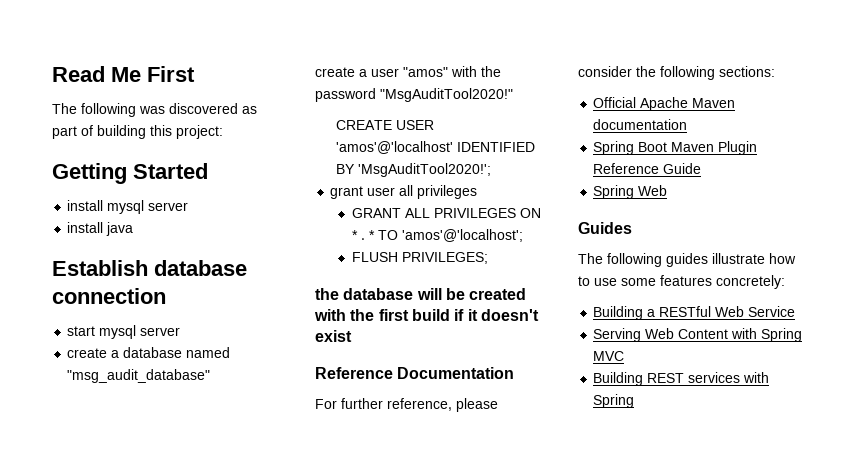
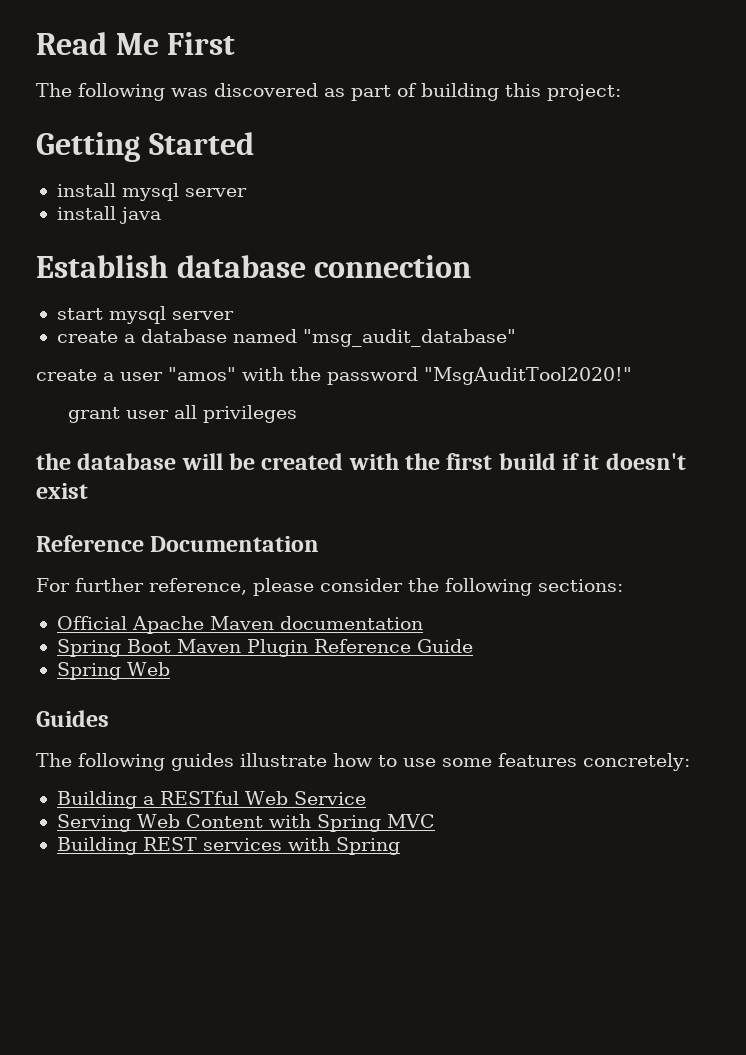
[336,120,435,130] [336,141,536,154] [336,163,492,177] [330,185,478,199] [351,208,541,218] [351,229,523,242] [351,252,488,264] CREATE USER 'amos'@'localhost' IDENTIFIED BY 'MsgAuditTool2020!'; // grant user all privileges // GRANT ALL PRIVILEGES ON * . * TO 'amos'@'localhost'; // FLUSH PRIVILEGES; -> [67,405,297,423] grant user all privileges

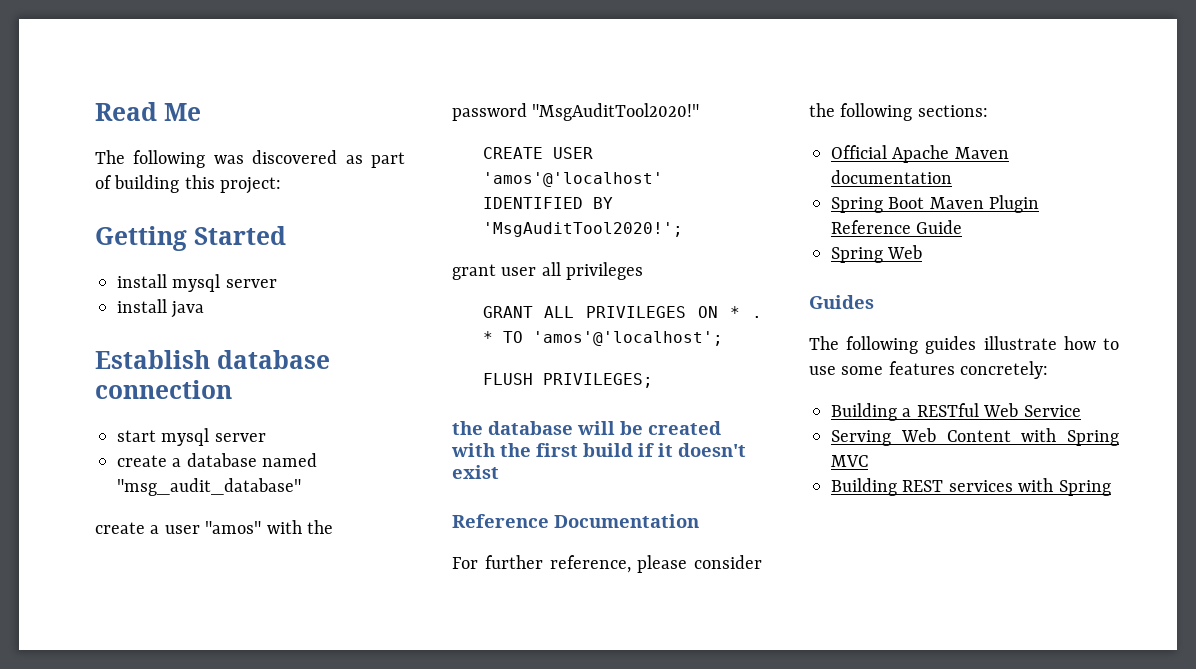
[167,32,236,55] First -> (201, 112) none
[67,405,297,423] grant user all privileges -> [482,147,593,159] [482,172,663,187] [482,197,613,209] [482,222,683,237] [452,262,644,280] [482,306,762,318] [482,331,723,346] [482,373,653,388] CREATE USER 'amos'@'localhost' IDENTIFIED BY 'MsgAuditTool2020!'; // grant user all privileges // GRANT ALL PRIVILEGES ON * . * TO 'amos'@'localhost'; // FLUSH PRIVILEGES;

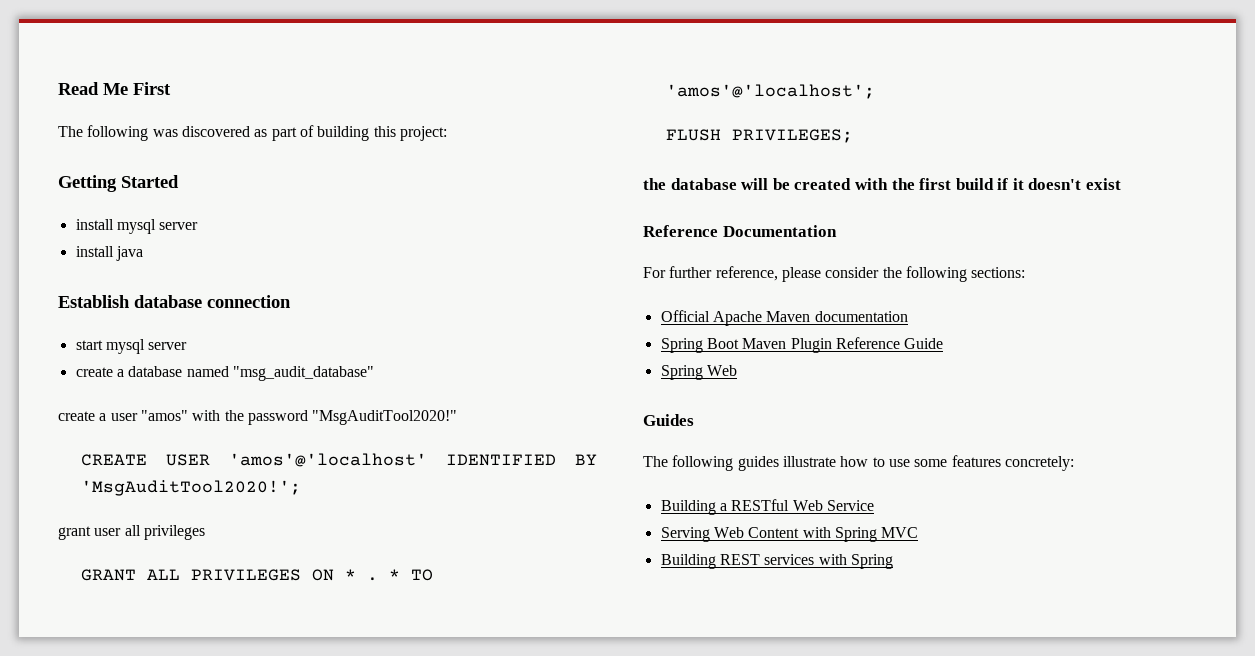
(201, 112) none -> [133,82,171,95] First

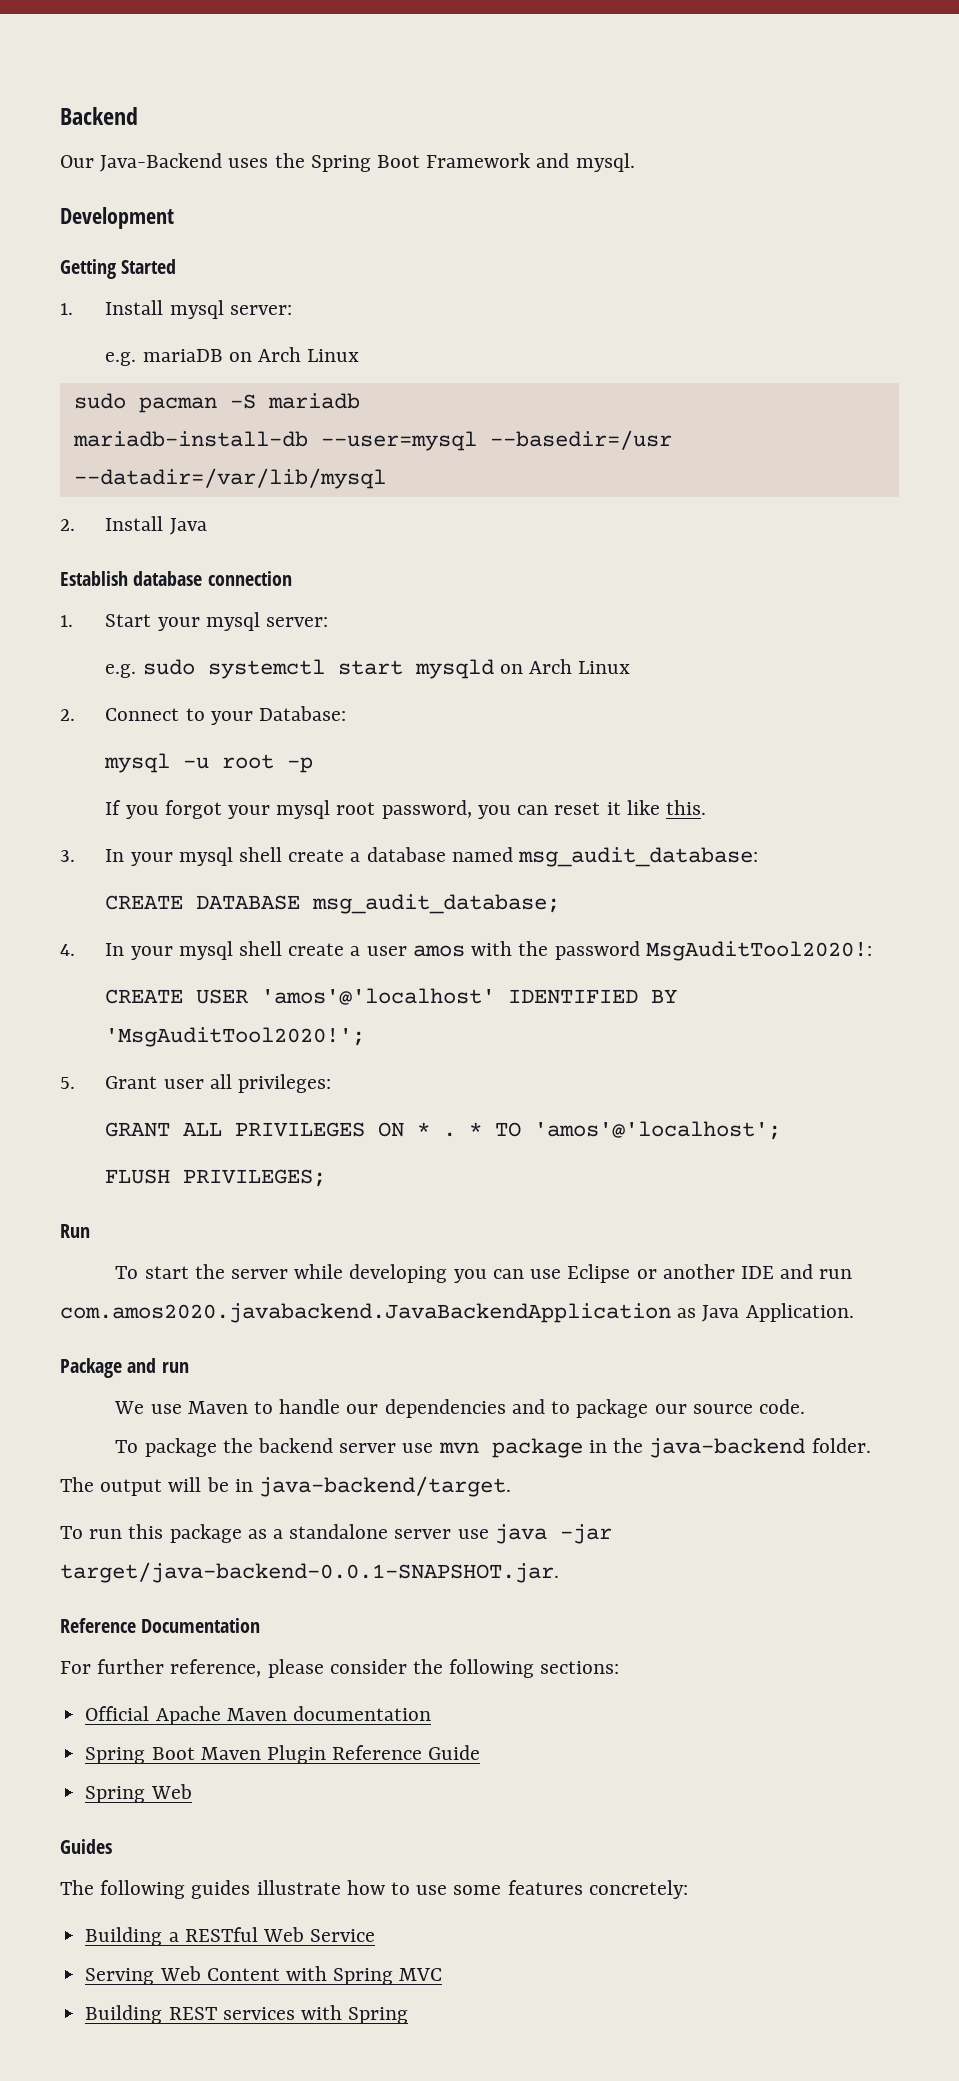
[58,82,171,95] [58,125,447,141] [58,175,179,192] [75,219,199,234] [75,246,143,261] [58,295,291,308] [75,339,188,354] [75,366,374,381] Read Me First // The following was discovered as part of building this project: // Getting Started // install mysql server // install java // Establish database connection // start mysql server // create a database named "msg_audit_database" // -> [60,107,138,125] [60,153,635,172] [60,207,174,229] [60,259,177,279] [60,300,292,319] [105,347,360,366] [73,393,360,413] [72,430,672,451] [73,468,386,489] [60,516,207,535] [60,571,292,586] [60,612,329,631] [105,659,631,679] [60,706,347,725] [104,753,314,773] [105,800,706,819] [60,847,759,867] [105,894,561,914] [60,941,283,960] Backend // Our Java-Backend uses the Spring Boot Framework and mysql. // Development // Getting Started // 1. Install mysql server: // e.g. mariaDB on Arch Linux // sudo pacman -S mariadb // mariadb-install-db --user=mysql --basedir=/usr --datadir=/var/lib/mysql // 2. Install Java // Establish database connection // 1. Start your mysql server: // e.g. sudo systemctl start mysqld on Arch Linux // 2. Connect to your Database: // mysql -u root -p // If you forgot your mysql root password, you can reset it like this. // 3. In your mysql shell create a database named msg_audit_database: // CREATE DATABASE msg_audit_database; // 4. In your mysql shell
[140,410,188,421] "amos" -> [412,945,465,957] amos
[312,410,458,425] "MsgAuditTool2020!" -> [645,941,872,961] MsgAuditTool2020!:
[58,526,91,540] grant -> [60,1076,158,1089] 5. Grant
[143,525,205,540] privileges -> [238,1074,332,1093] privileges:
[643,178,1122,190] the database will be created with the first build if it doesn't exist -> [60,1224,90,1238] [115,1264,853,1283] [60,1303,854,1323] [60,1358,189,1378] [114,1399,805,1418] [115,1438,871,1458] [60,1476,512,1497] [60,1524,612,1544] [60,1562,559,1583] Run // To start the server while developing you can use Eclipse or another IDE and run com.amos2020.javabackend.JavaBackendApplication as Java Application. // Package and run // We use Maven to handle our dependencies and to package our source code. // To package the backend server use mvn package in the java-backend folder. The output will be in java-backend/target. // To run this package as a standalone server use java -jar target/java-backend-0.0.1-SNAPSHOT.jar.

